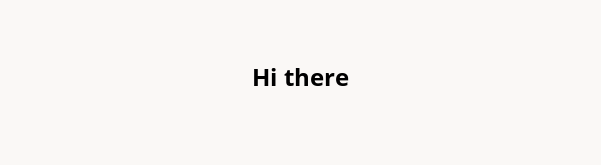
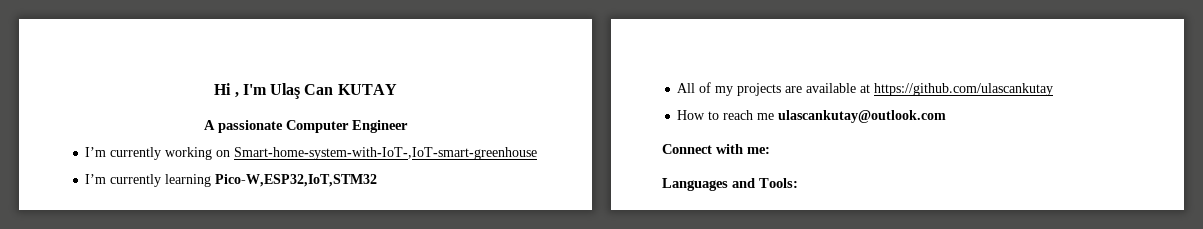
[283,68,349,86] there -> [234,83,397,99] [204,120,408,133] [85,147,538,160] [85,174,378,187] [677,82,1054,96] [677,110,947,123] [662,144,770,154] [662,178,798,191] , I'm Ulaş Can KUTAY // A passionate Computer Engineer // I’m currently working on Smart-home-system-with-IoT-,IoT-smart-greenhouse // I’m currently learning Pico-W,ESP32,IoT,STM32 // All of my projects are available at https://github.com/ulascankutay // How to reach me ulascankutay@outlook.com // Connect with me: // Languages and Tools:

